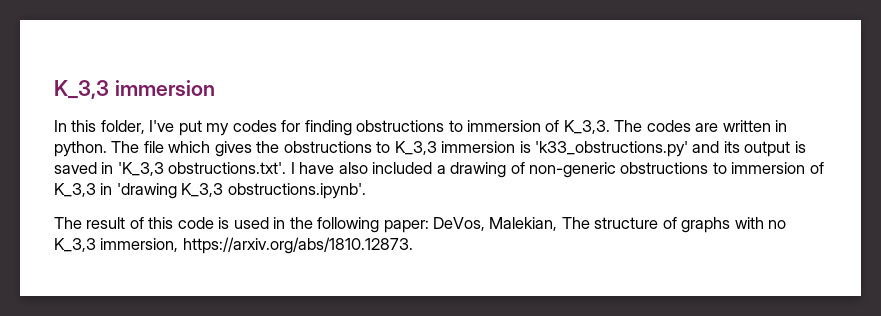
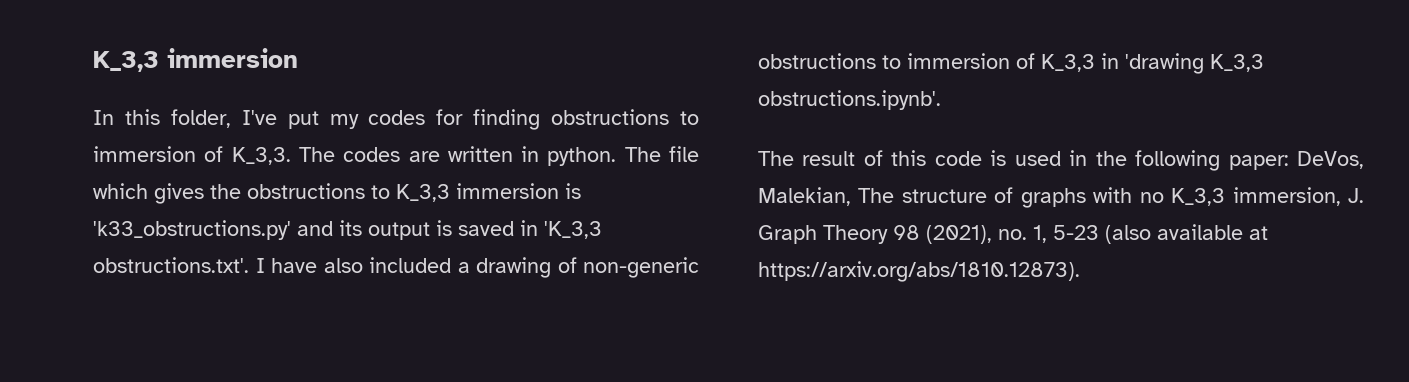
[182,237,413,254] https://arxiv.org/abs/1810.12873. -> [1348,188,1364,203] [758,224,1268,244] [758,261,1080,282] J. Graph Theory 98 (2021), no. 1, 5-23 (also available at https://arxiv.org/abs/1810.12873).

